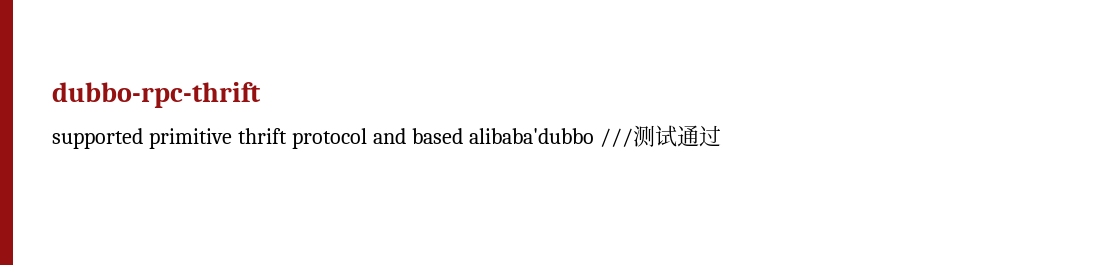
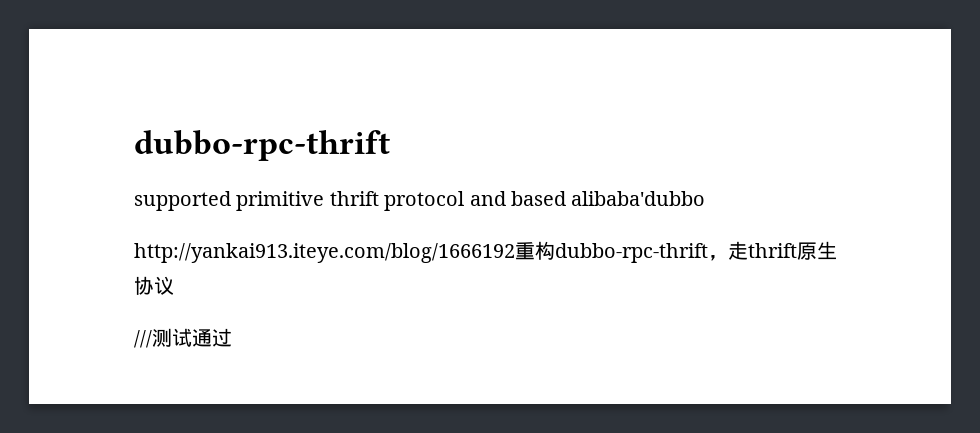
(594, 136) none -> [134,241,837,263] [134,276,174,295] // http://yankai913.iteye.com/blog/1666192重构dubbo-rpc-thrift，走thrift原生协议 //

